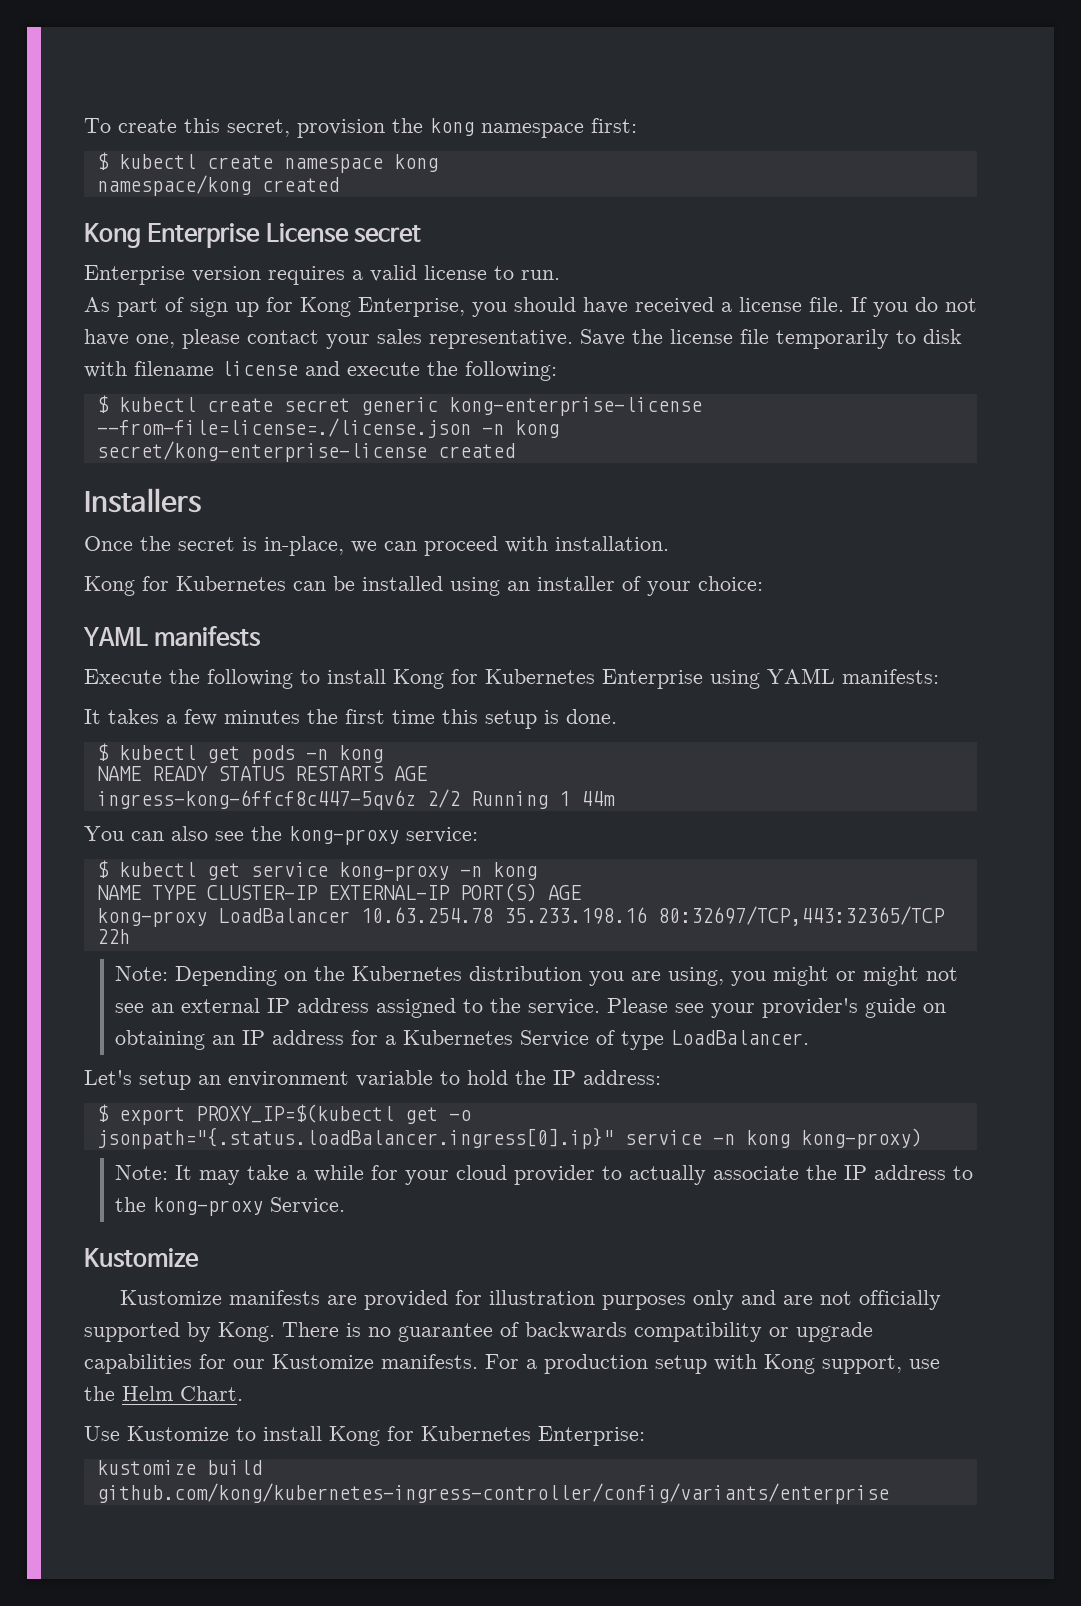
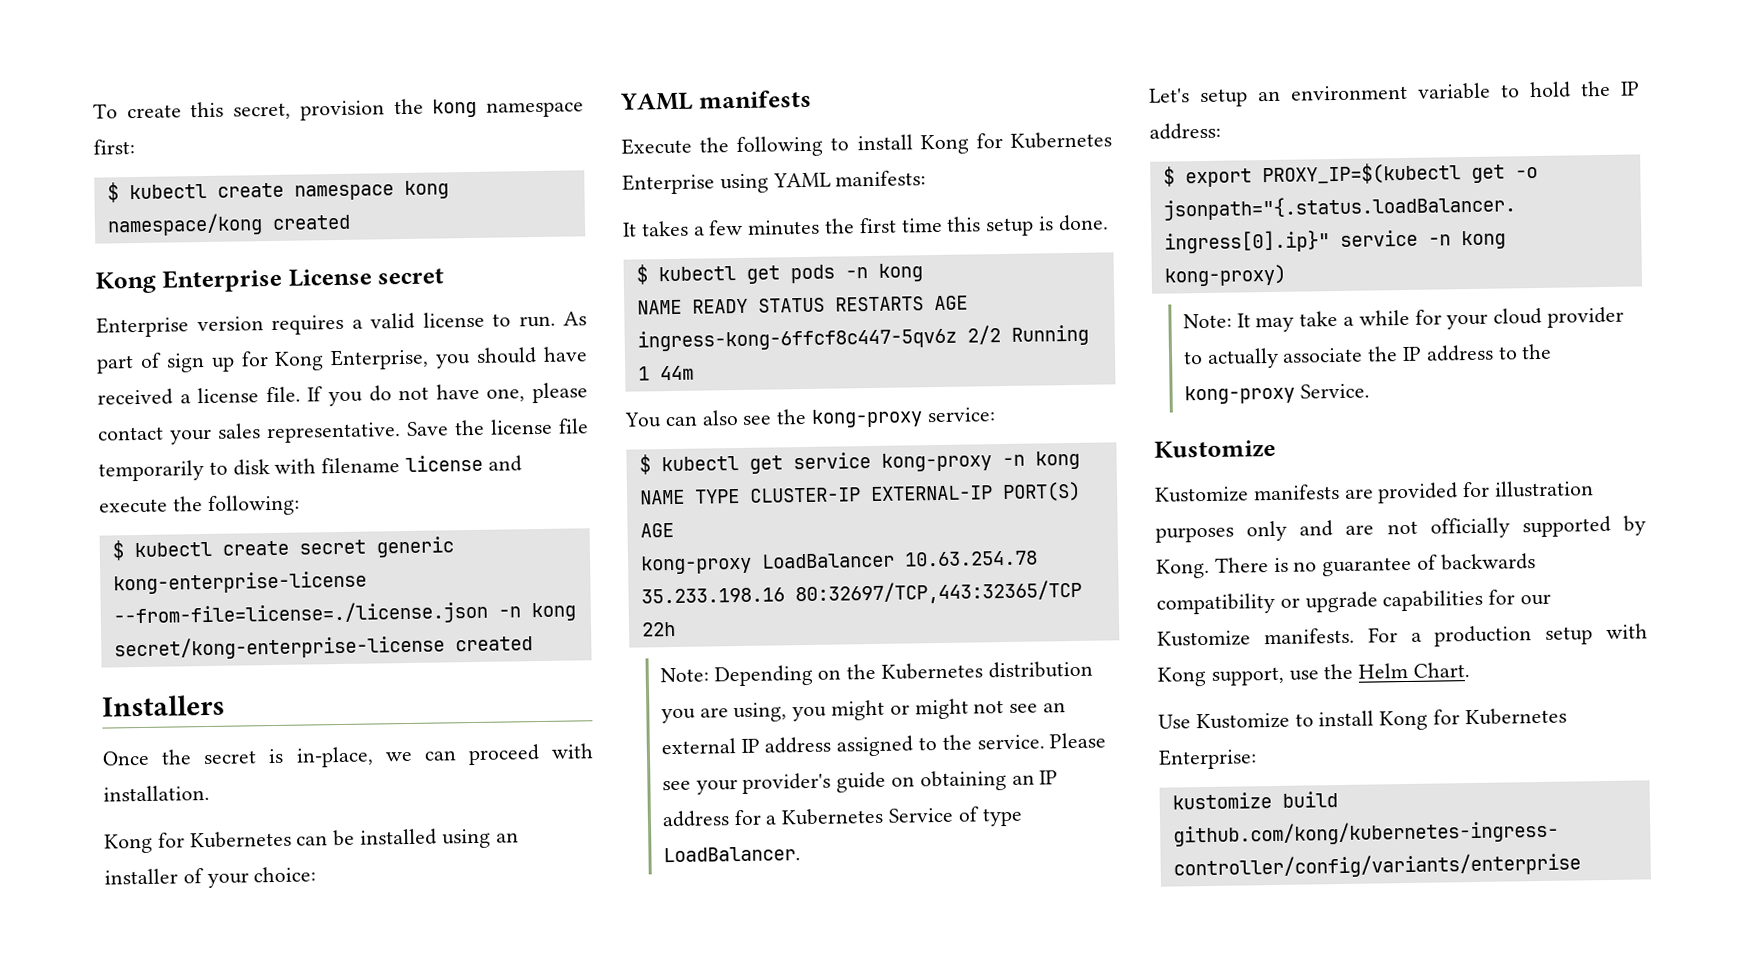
(560, 275) // -> (556, 321) none

